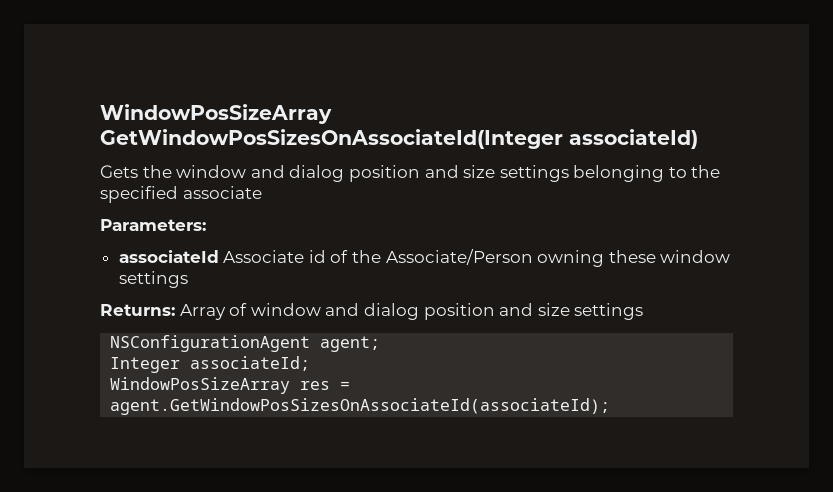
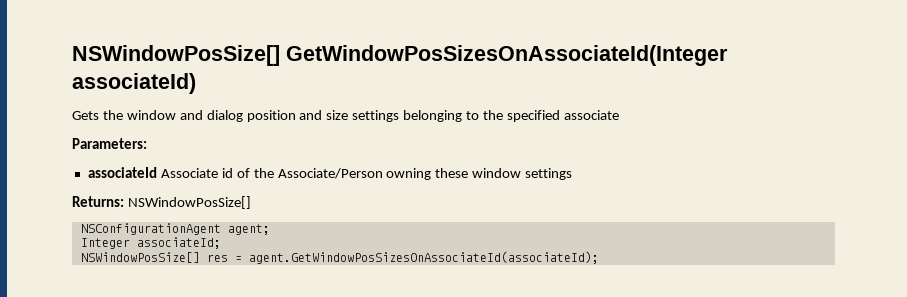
[100,104,332,124] WindowPosSizeArray -> [72,45,280,66] NSWindowPosSize[]
[179,303,644,320] Array of window and dialog position and size settings -> [127,196,251,209] NSWindowPosSize[]
[110,377,291,394] WindowPosSizeArray -> [80,252,200,263] NSWindowPosSize[]

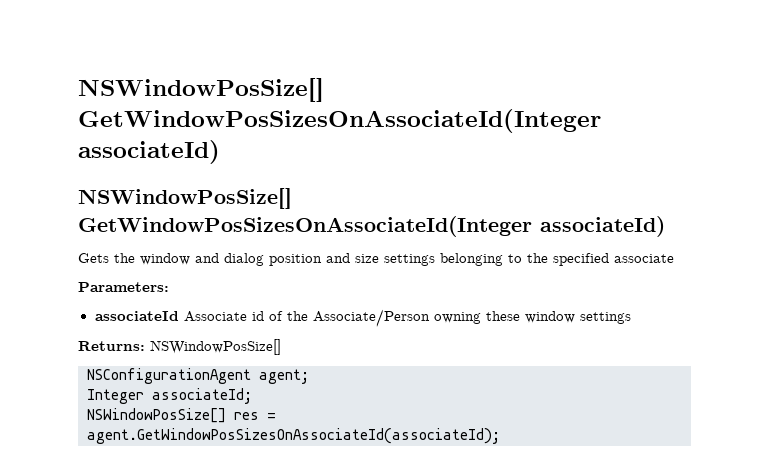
[72,45,728,66] [72,73,196,94] NSWindowPosSize[] GetWindowPosSizesOnAssociateId(Integer associateId) -> [78,78,324,102] [78,109,601,133] [78,140,220,164] [78,188,292,209] [78,216,665,237] NSWindowPosSize[] GetWindowPosSizesOnAssociateId(Integer associateId) // NSWindowPosSize[] GetWindowPosSizesOnAssociateId(Integer associateId)

